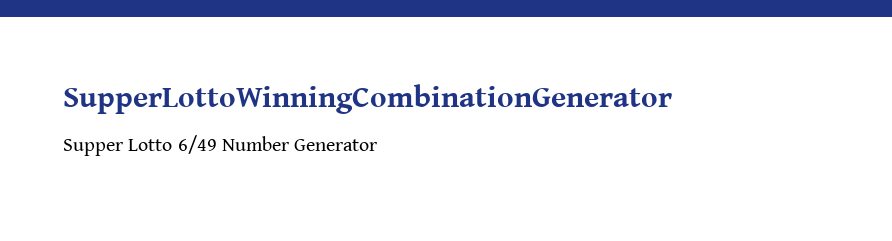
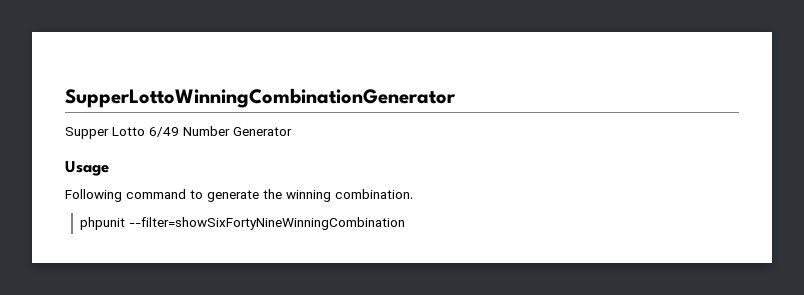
(378, 145) none -> [65,161,109,176] [65,189,413,202] [80,217,406,230] // Usage // Following command to generate the winning combination. // phpunit --filter=showSixFortyNineWinningCombination

